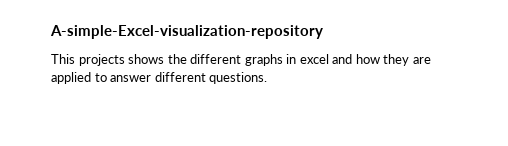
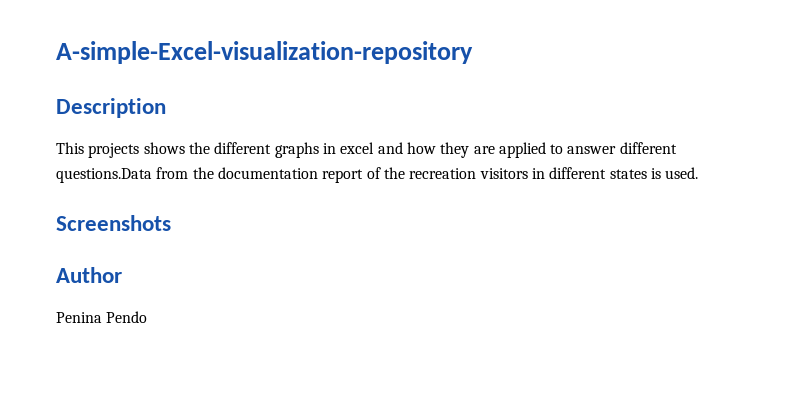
(323, 32) none -> [56,98,166,118] // Description
[209,72,268,84] questions. -> [56,167,699,183] [56,215,171,231] [56,267,122,283] [56,311,148,323] questions.Data from the documentation report of the recreation visitors in different states is used. // Screenshots // Author // Penina Pendo

